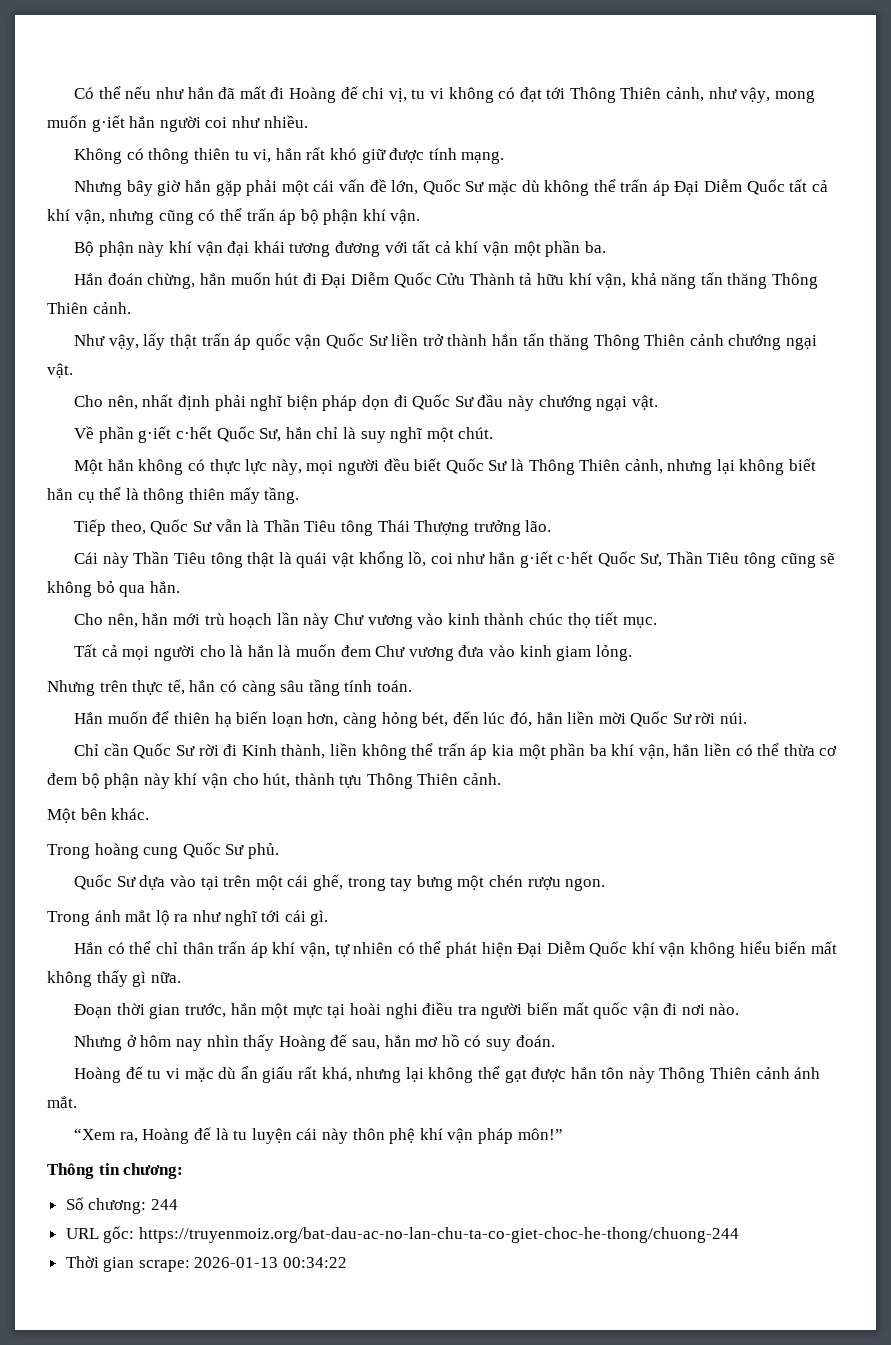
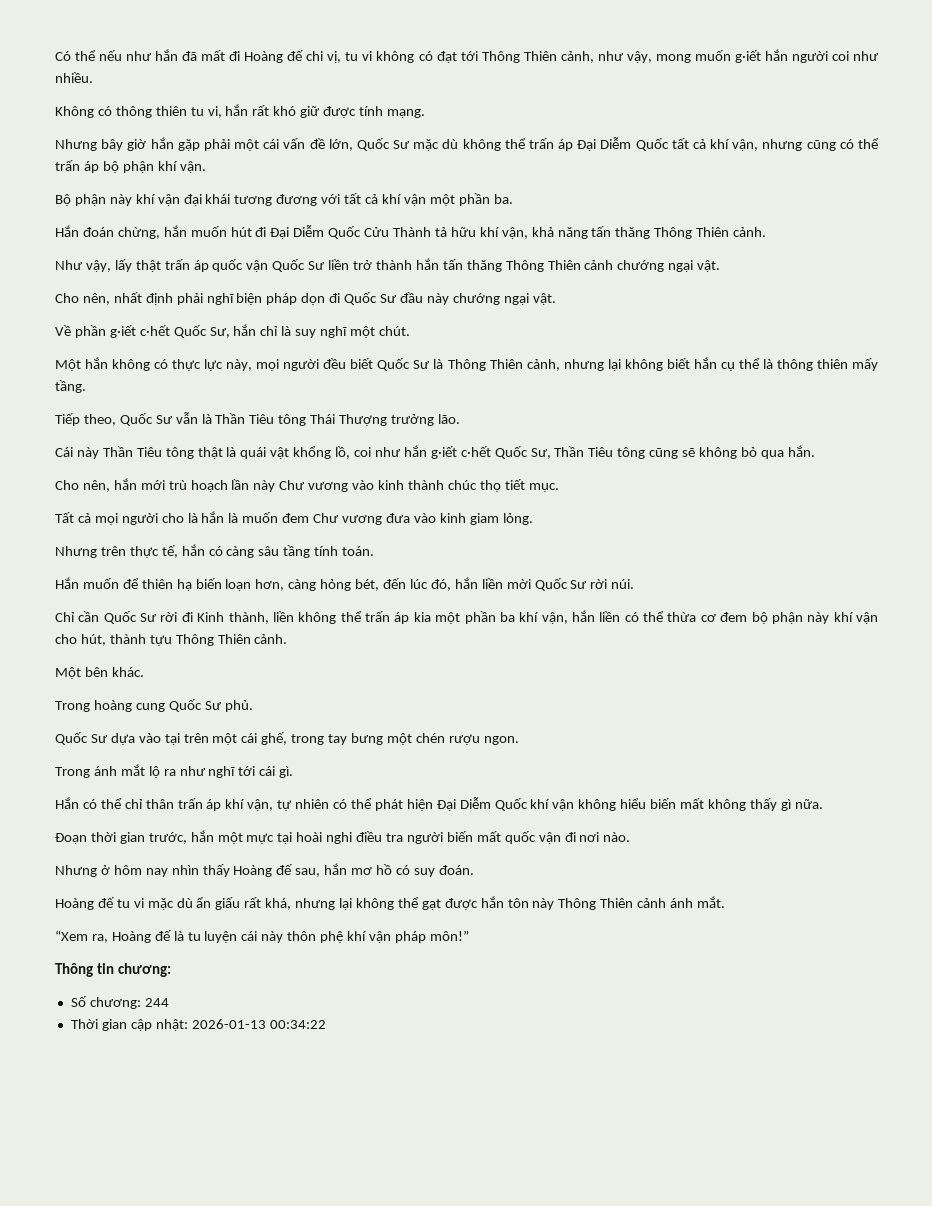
[65,1226,739,1243] // URL gốc: https://truyenmoiz.org/bat-dau-ac-no-lan-chu-ta-co-giet-choc-he-thong/chuong-244 -> (169, 1002) none
[138,1260,190,1272] scrape: -> [130,1019,188,1031] cập nhật:

